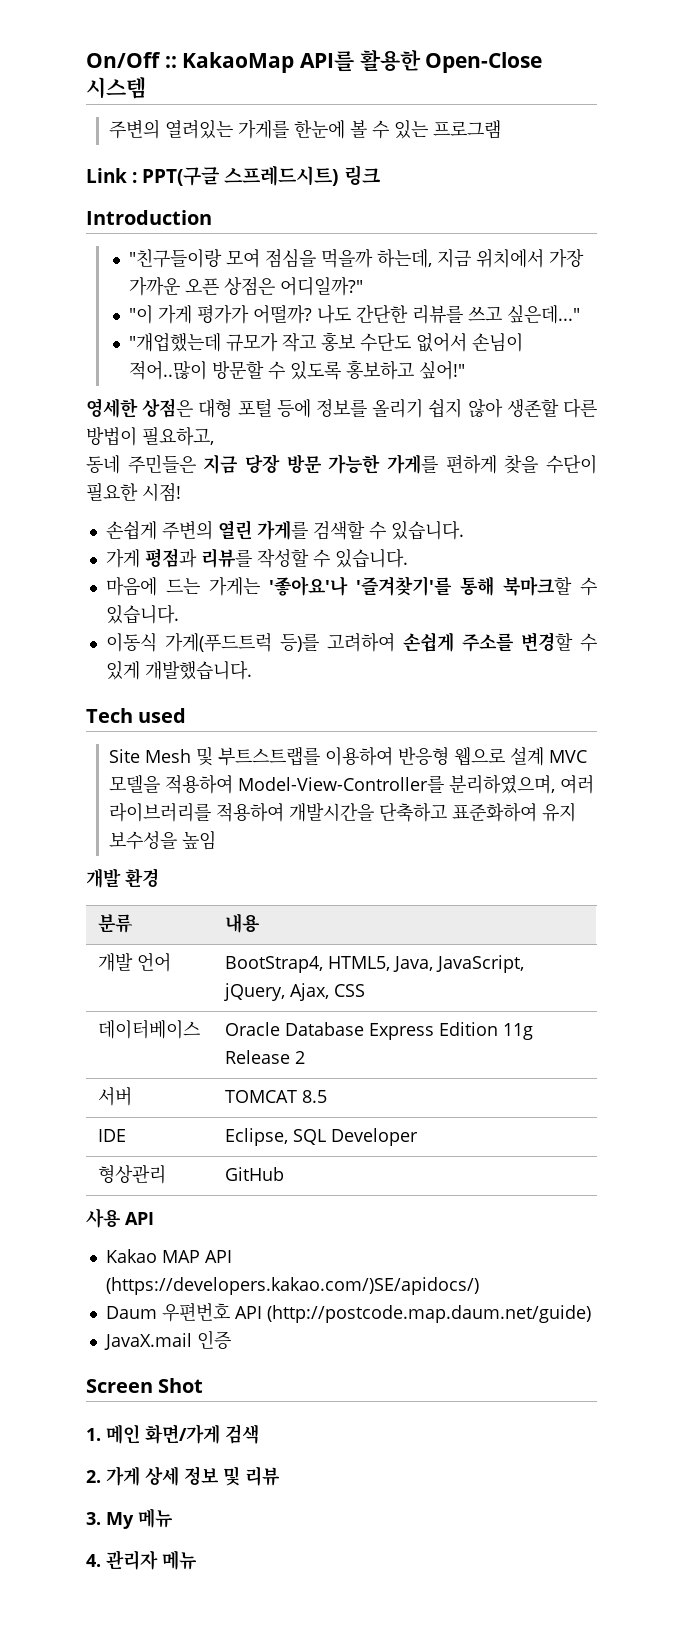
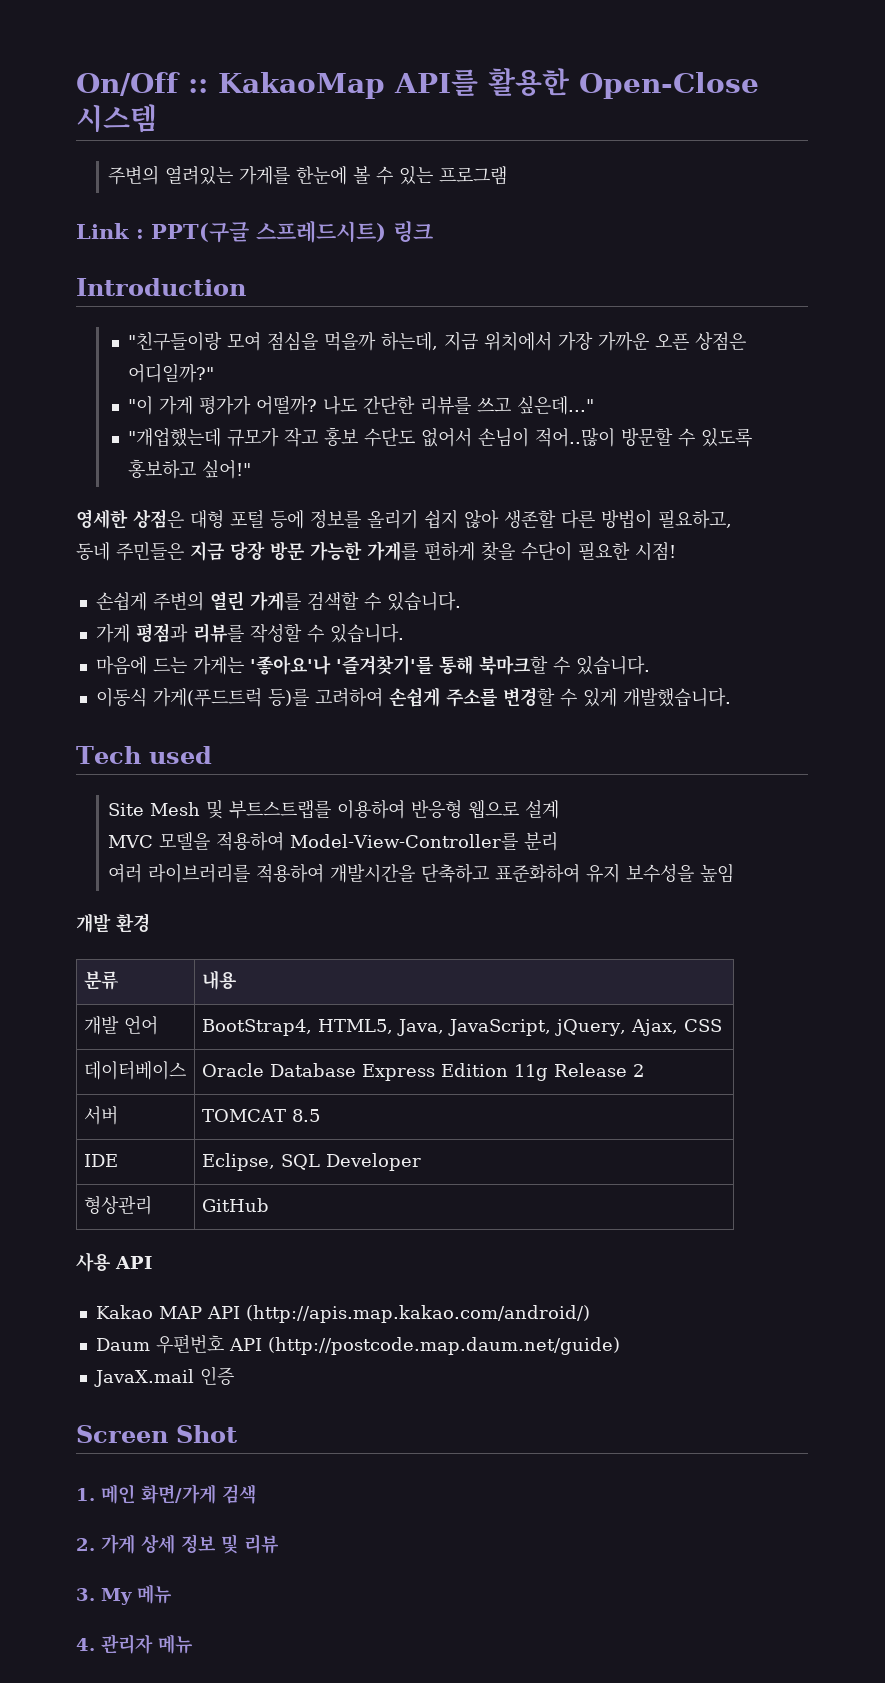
(545, 756) none -> (560, 809) //
[449,775,556,794] 분리하였으며, -> [524,832,559,851] 분리 //
[105,1277,479,1295] (https://developers.kakao.com/)SE/apidocs/) -> [245,1305,590,1323] (http://apis.map.kakao.com/android/)

